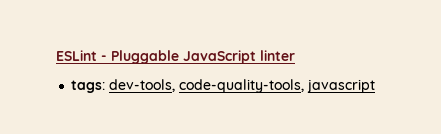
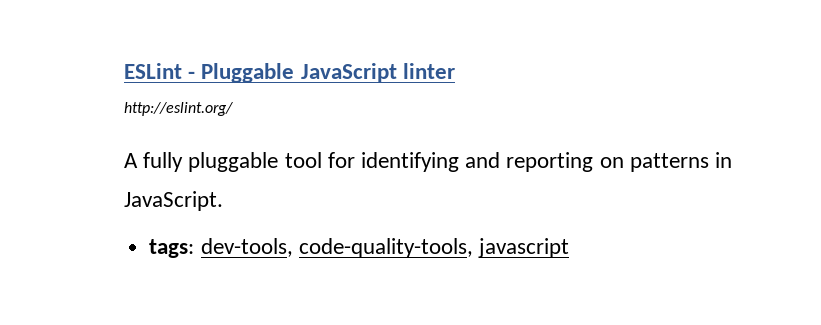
(295, 55) none -> [124,102,233,116] [124,152,733,172] [124,191,223,211] // http://eslint.org/ // A fully pluggable tool for identifying and reporting on patterns in JavaScript.

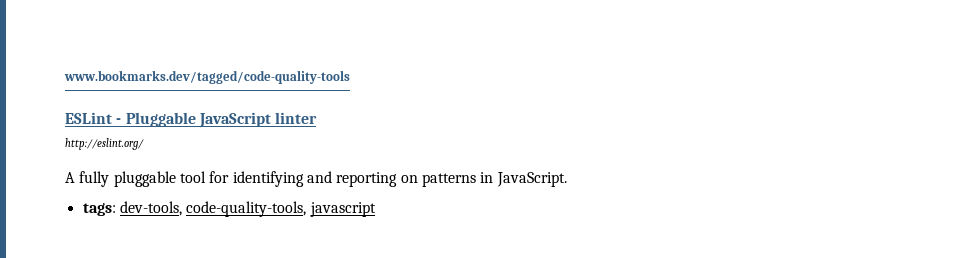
(124, 71) none -> [64,70,350,84] www.bookmarks.dev/tagged/code-quality-tools //

